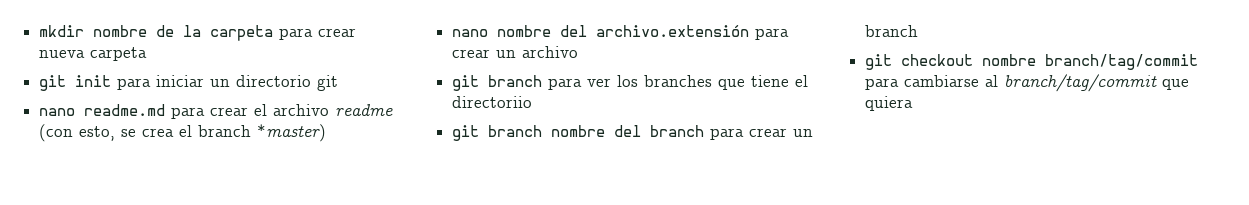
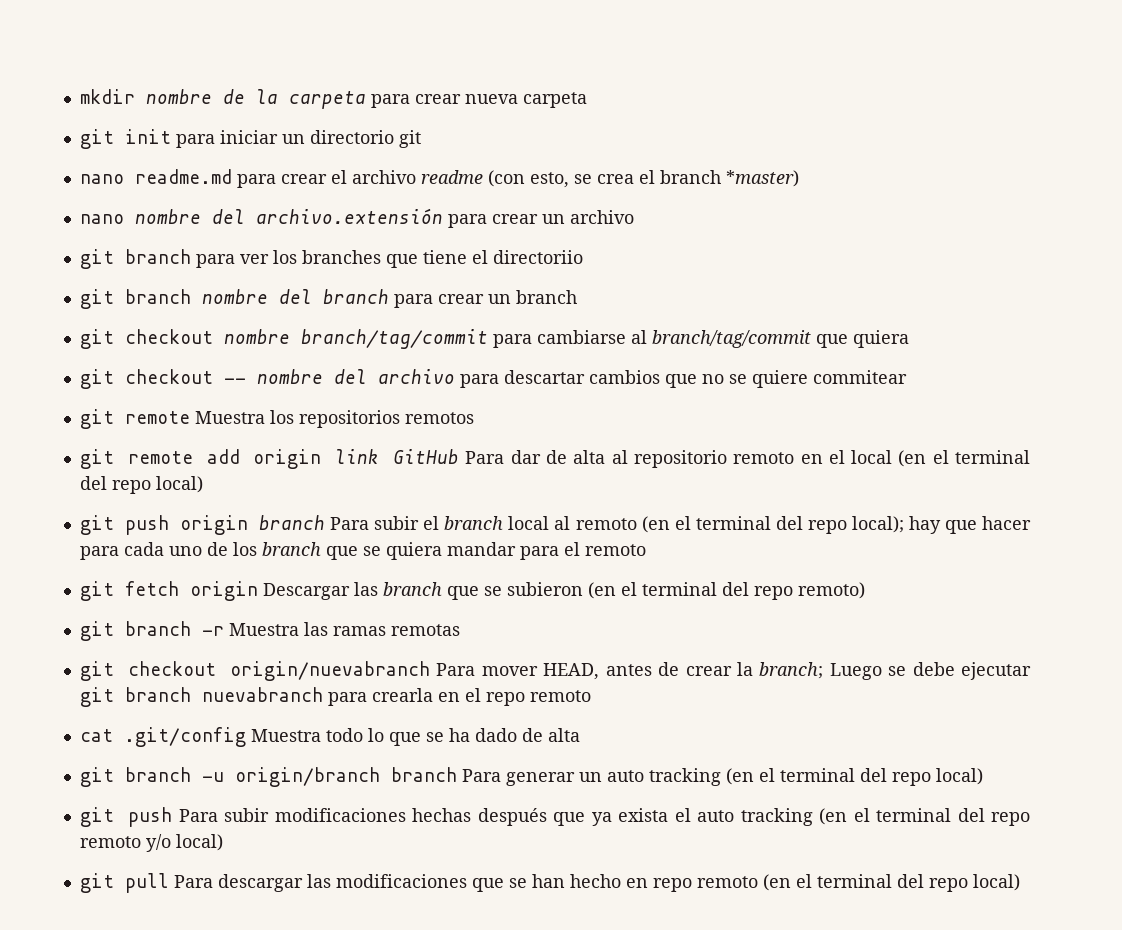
(914, 103) none -> [79,369,907,389] [79,409,474,429] [79,449,1030,469] [79,476,203,494] [79,515,1032,535] [79,542,646,560] [79,581,865,601] [79,621,460,641] [79,661,1031,681] [79,687,591,707] [79,727,580,747] [79,767,983,787] [79,807,1030,827] [79,834,223,852] [79,873,1020,893] // git checkout -- nombre del archivo para descartar cambios que no se quiere commitear // git remote Muestra los repositorios remotos // git remote add origin link GitHub Para dar de alta al repositorio remoto en el local (en el terminal del repo local) // git push origin branch Para subir el branch local al remoto (en el terminal del repo local); hay que hacer para cada uno de los branch que se quiera mandar para el remoto // git fetch origin Descargar las branch que se subieron (en el terminal del repo remoto) // git branch -r Muestra las ramas remotas // git checkout origin/nuevabranch Para mover HEAD, antes de crear la branch; Luego se debe ejecutar git branch nuevabranch para crearla en el repo remoto // cat .git/config Muestra todo lo que se ha dado de alta // git branch -u origin/branch branch Para generar un auto tracking (en el terminal del repo local) // git push Para subir modificaciones hechas después que ya exista el auto tracking (en el terminal del repo remoto y/o local) // git pull Para descargar las modificaciones que se han hecho en repo remoto (en el terminal del repo local)

